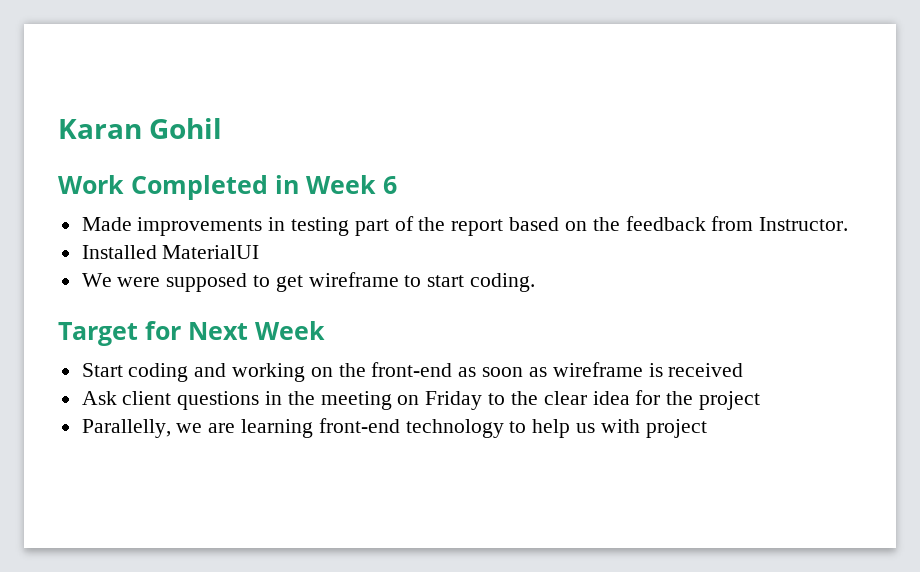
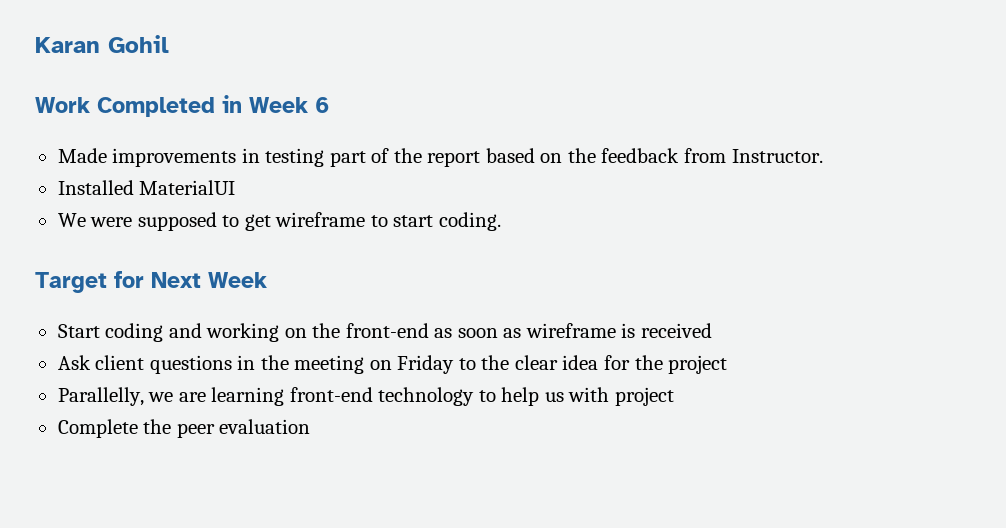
(707, 428) none -> [57,419,311,438] // Complete the peer evaluation

